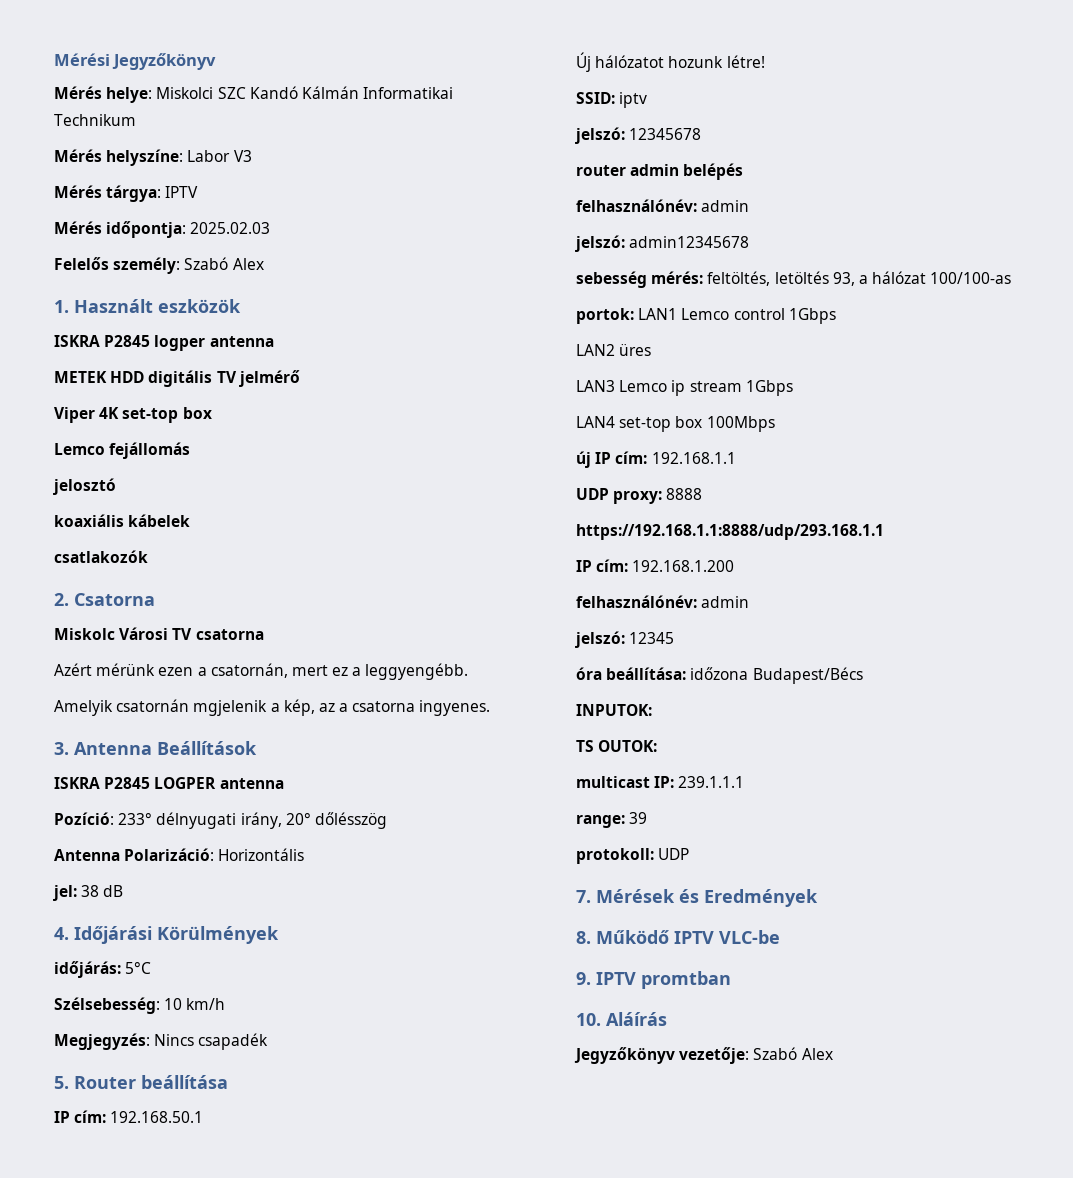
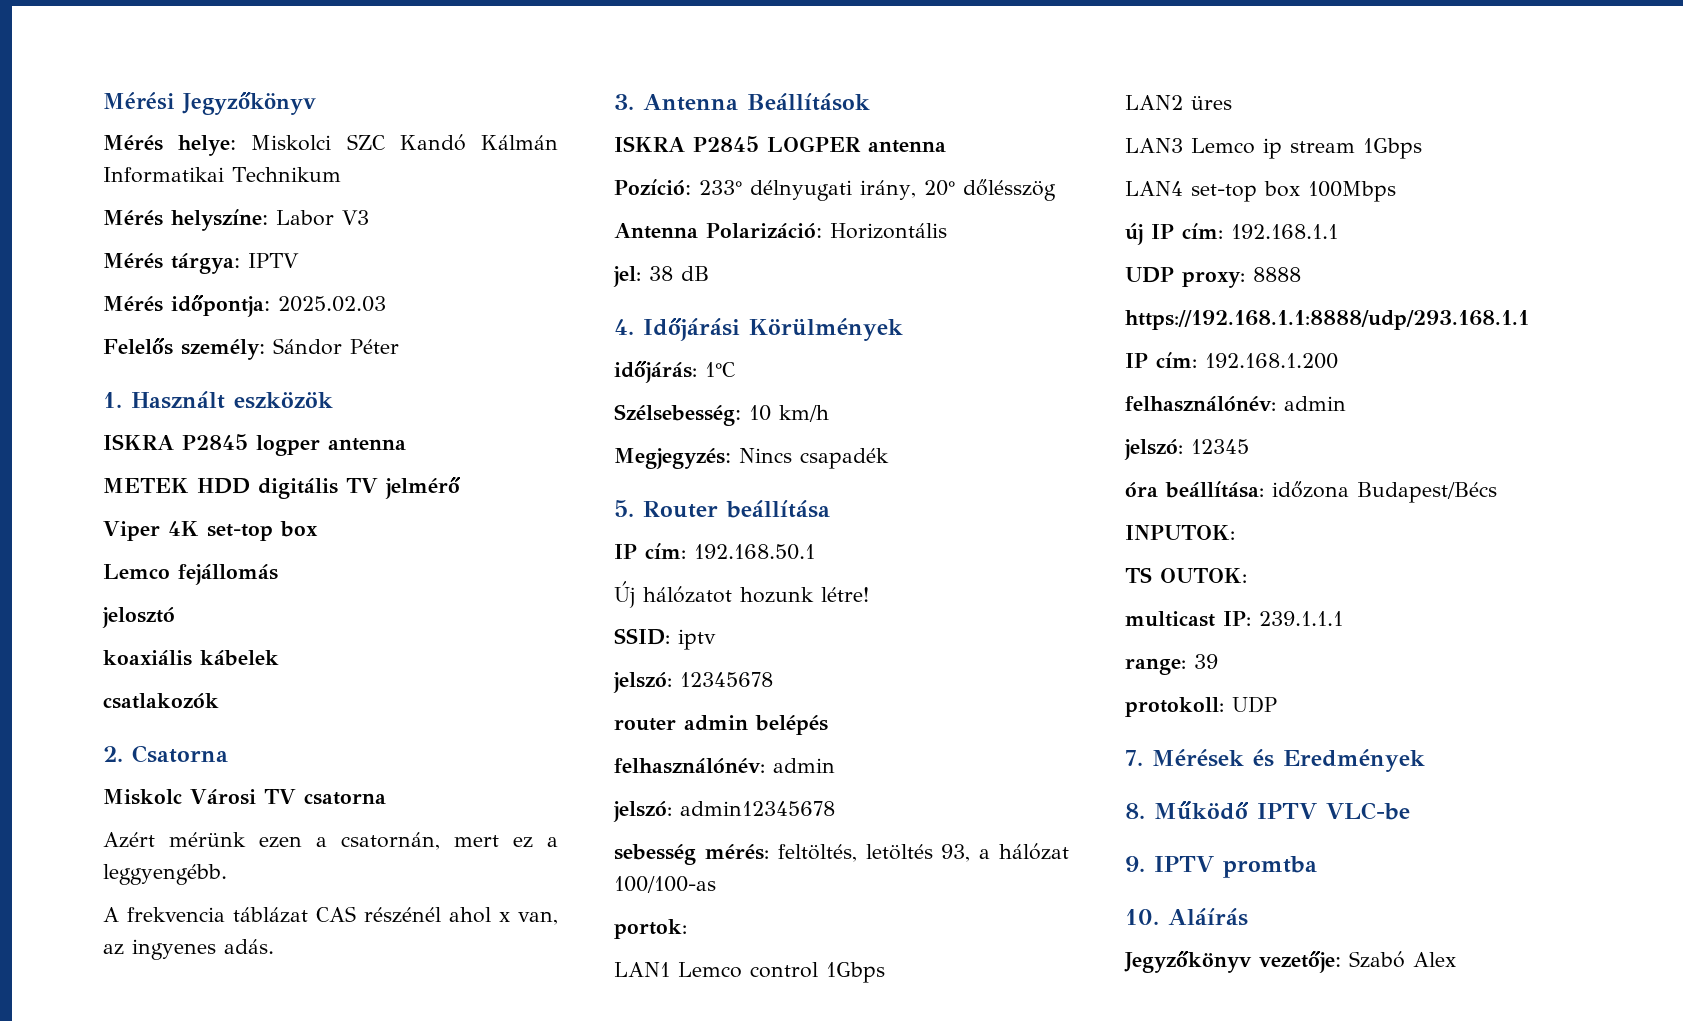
[184,257,264,270] Szabó Alex -> [273,338,399,355] Sándor Péter
[54,699,491,716] Amelyik csatornán mgjelenik a kép, az a csatorna ingyenes. -> [103,906,558,925] [103,939,274,960] A frekvencia táblázat CAS részénél ahol x van, az ingyenes adás.
[125,962,152,974] 5°C -> [705,362,735,377] 1°C
(634, 316) none -> (687, 929) //
[641,971,731,989] promtban -> [1223,856,1317,878] promtba

